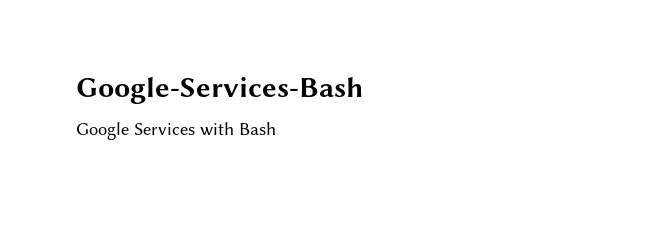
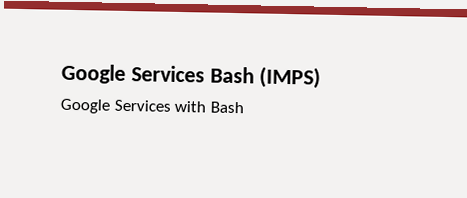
[76,77,364,104] Google-Services-Bash -> [61,63,322,89] Google Services Bash (IMPS)

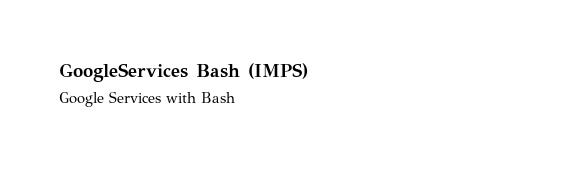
[61,63,205,84] Google Services -> [59,63,188,82] GoogleServices

